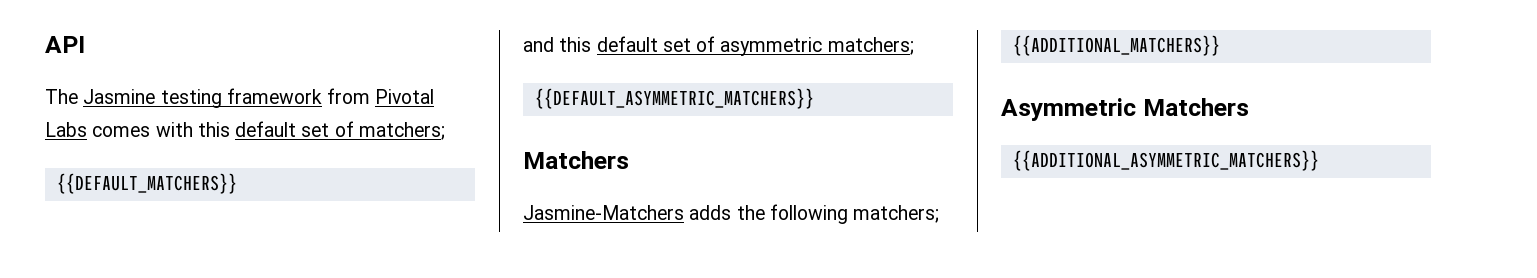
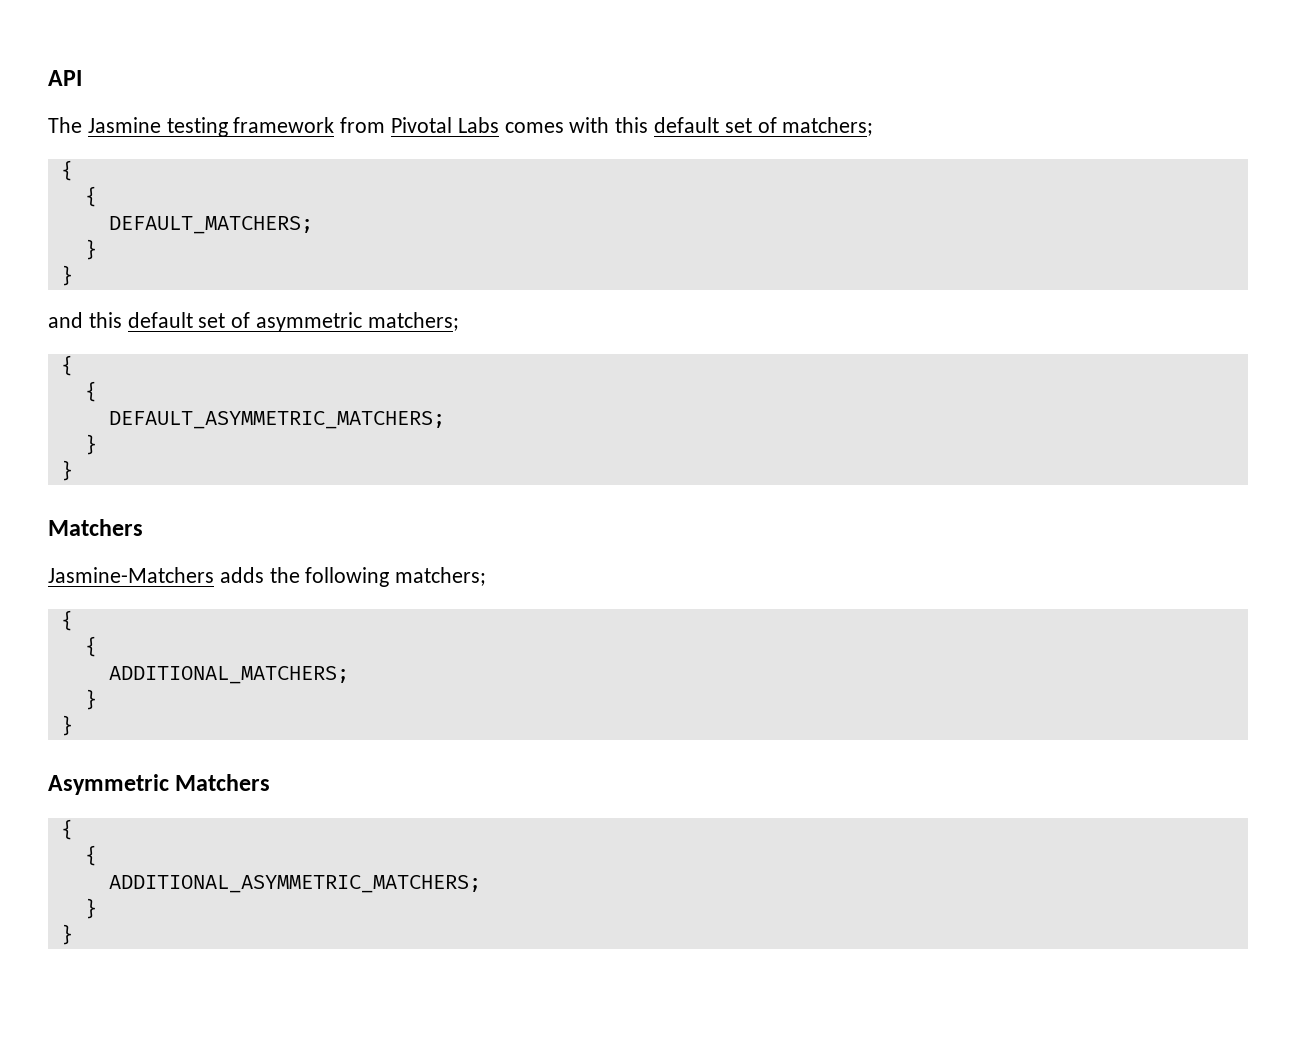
[56,173,237,194] {{DEFAULT_MATCHERS}} -> [60,160,73,181] [84,186,97,207] [108,216,313,234] [84,239,97,260] [60,265,73,286] { // { // DEFAULT_MATCHERS; // } // }
[534,88,814,109] {{DEFAULT_ASYMMETRIC_MATCHERS}} -> [60,355,73,376] [84,381,97,402] [108,411,445,429] [84,434,97,455] [60,460,73,481] { // { // DEFAULT_ASYMMETRIC_MATCHERS; // } // }
[1012,35,1220,56] [1001,98,1249,121] [1012,150,1319,171] {{ADDITIONAL_MATCHERS}} // Asymmetric Matchers // {{ADDITIONAL_ASYMMETRIC_MATCHERS}} -> [60,610,73,631] [84,636,97,657] [108,666,349,684] [84,689,97,710] [60,715,73,736] [48,774,271,795] [60,819,73,840] [84,845,97,866] [108,875,481,893] [84,898,97,919] [60,924,73,945] { // { // ADDITIONAL_MATCHERS; // } // } // Asymmetric Matchers // { // { // ADDITIONAL_ASYMMETRIC_MATCHERS; // } // }

